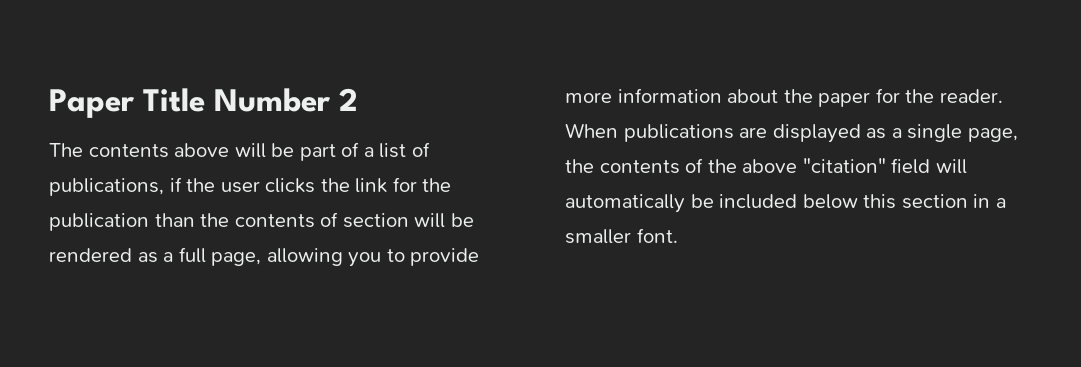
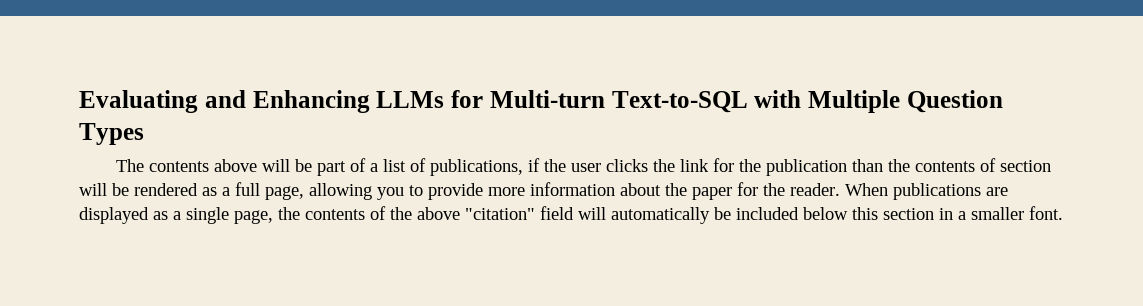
[49,88,358,118] Paper Title Number 2 -> [79,90,1003,113] [79,123,144,145] Evaluating and Enhancing LLMs for Multi-turn Text-to-SQL with Multiple Question Types

